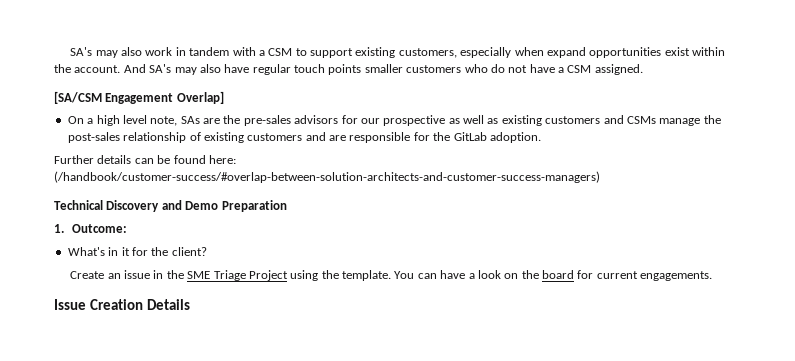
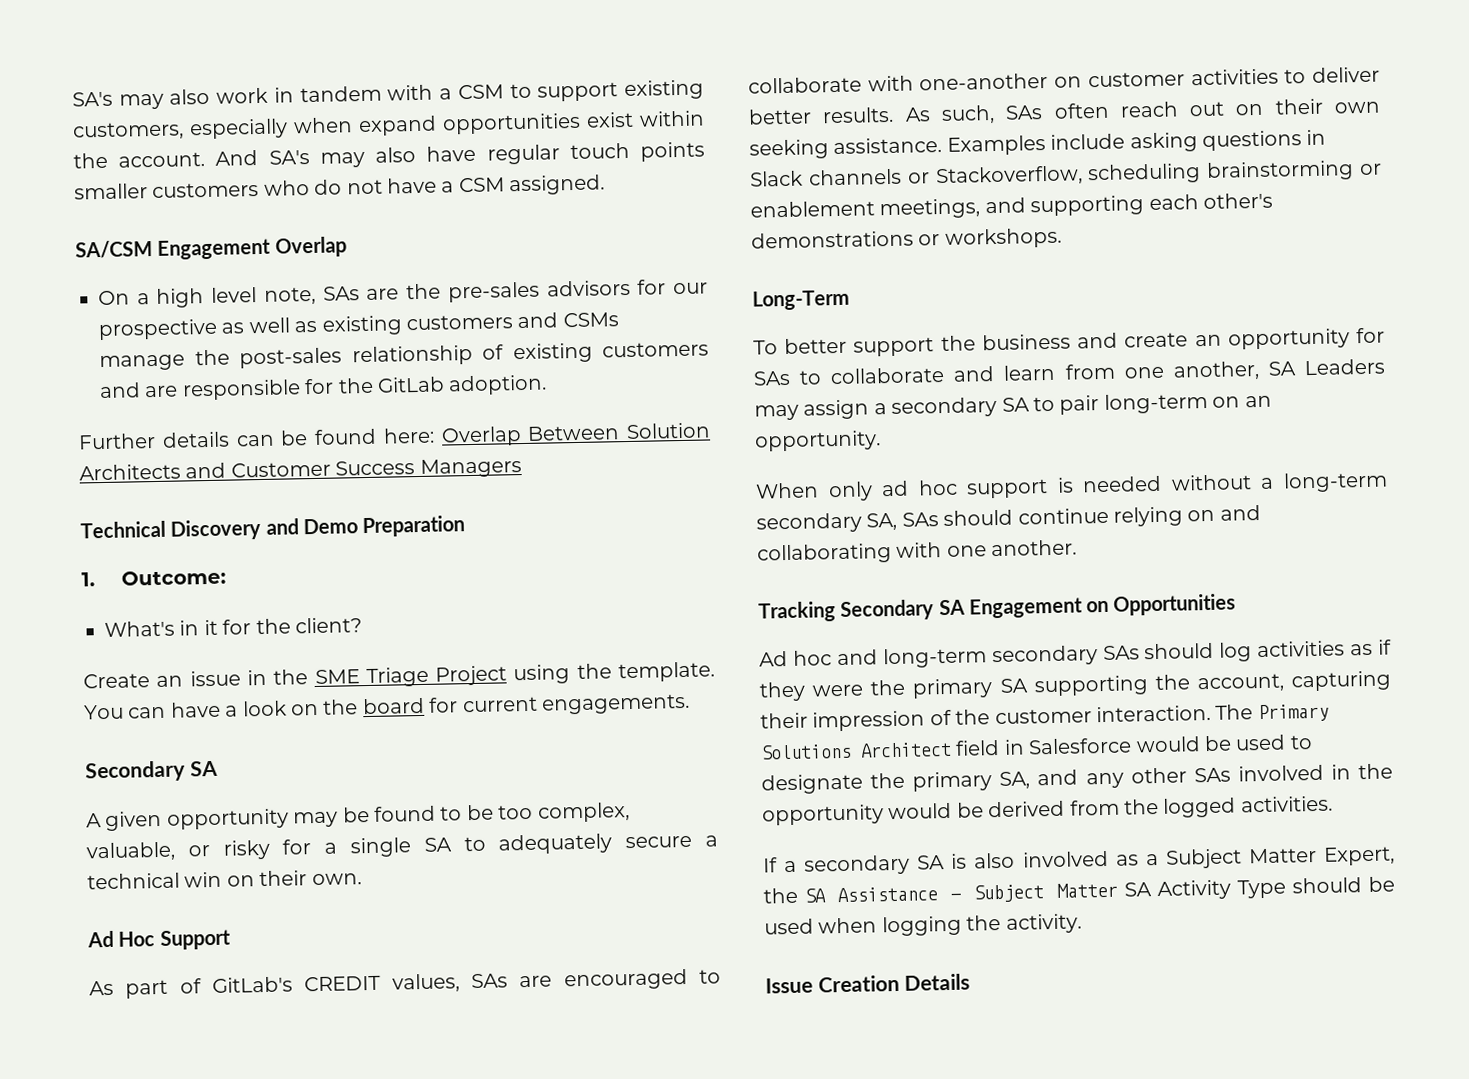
[54,91,224,104] [SA/CSM Engagement Overlap] -> [75,236,347,260] SA/CSM Engagement Overlap
[54,171,600,183] (/handbook/customer-success/#overlap-between-solution-architects-and-customer-success-managers) -> [440,422,711,447] [79,458,522,481] Overlap Between Solution Architects and Customer Success Managers
(713, 276) none -> [85,760,218,783] [86,802,630,832] [86,833,718,862] [87,870,362,890] [87,929,231,951] [89,968,721,999] [748,66,1380,94] [748,98,1380,125] [749,129,1327,160] [750,160,1382,187] [750,192,1273,220] [751,227,1062,249] [752,289,850,311] [753,327,1385,357] [753,358,1385,386] [754,392,1272,421] [754,430,881,452] [755,471,1388,502] [756,504,1261,534] [757,539,1078,565] [758,593,1237,623] [759,639,1392,669] [759,670,1391,702] [760,703,1329,732] [760,734,1313,760] [761,763,1393,795] [762,795,1333,826] [763,846,1395,876] [763,876,1395,904] [764,913,1082,937] // Secondary SA // A given opportunity may be found to be too complex, valuable, or risky for a single SA to adequately secure a technical win on their own. // Ad Hoc Support // As part of GitLab's CREDIT values, SAs are encouraged to collaborate with one-another on customer activities to deliver better results. As such, SAs often reach out on their own seeking assistance. Examples include asking questions in Slack channels or Stackoverflow, scheduling brainstorming or enablement meetings, and supporting each other's demonstrations or workshops. // Long-Term // To better support the business and create an opportunity for SAs to collaborate and learn from one another, SA Leaders may assign a secondary SA to pair long-term on an opportunity. // When only ad hoc support is needed without a long-term secondary SA, SAs should continue relying on and collaborating with one another. // Tracking Secondary SA Engagement on Opportunities // Ad hoc and long-term secondary SAs should log activities as if they were the primary SA supporting the account, capturing their impression of the customer interaction. The Primary Solutions Architect field in Salesforce would be used to designate the primary SA, and any other SAs involved in the opportunity would be derived from the logged activities. // If a secondary SA is also involved as a Subject Matter Expert, the SA Assistance - Subject Matter SA Activity Type should be used when logging the activity.

